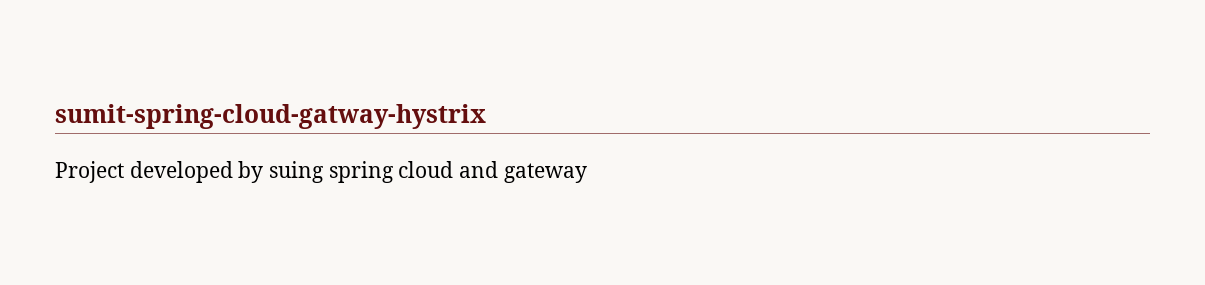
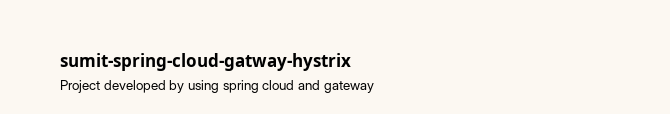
[269,161,325,183] suing -> [187,80,219,93] using

